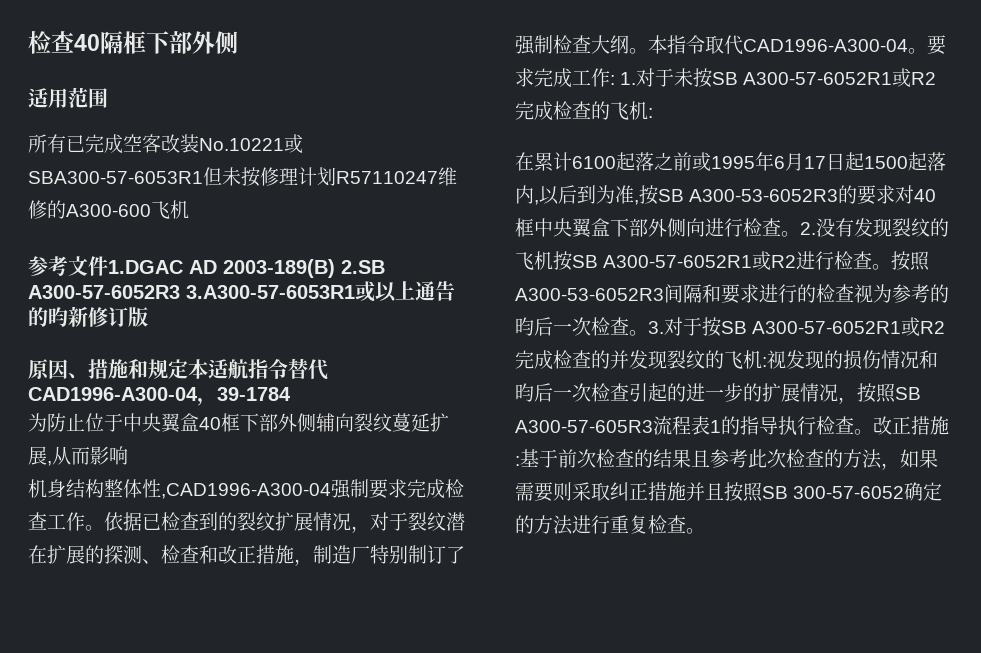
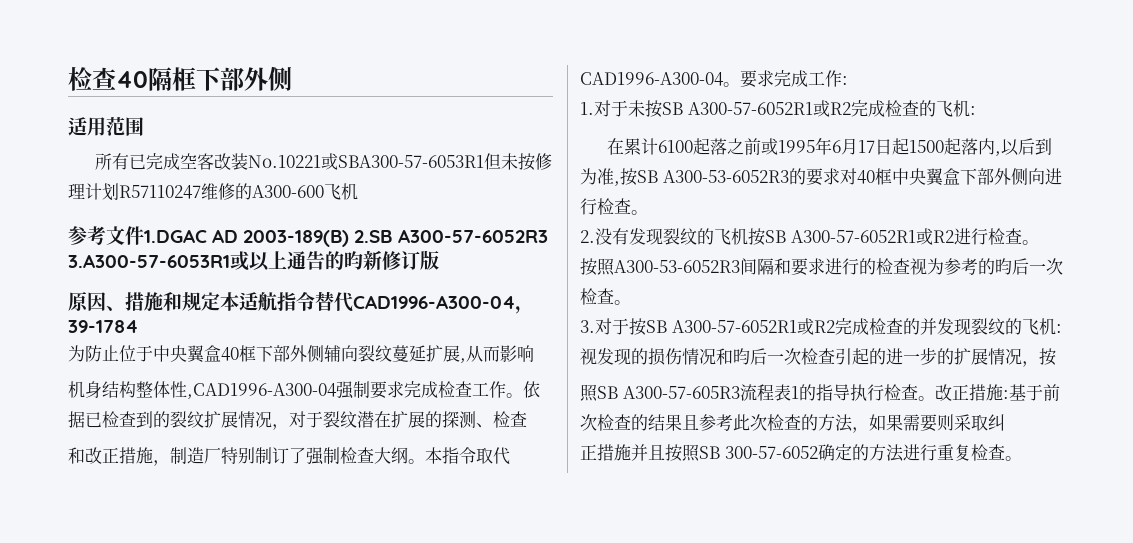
(199, 554) none -> (527, 419) //
(615, 80) none -> (848, 80) //
(800, 234) none -> (648, 212) //
(892, 267) none -> (1039, 242) //
(648, 333) none -> (631, 302) //
(876, 393) none -> (1056, 357) //
(629, 491) none -> (1005, 422) //

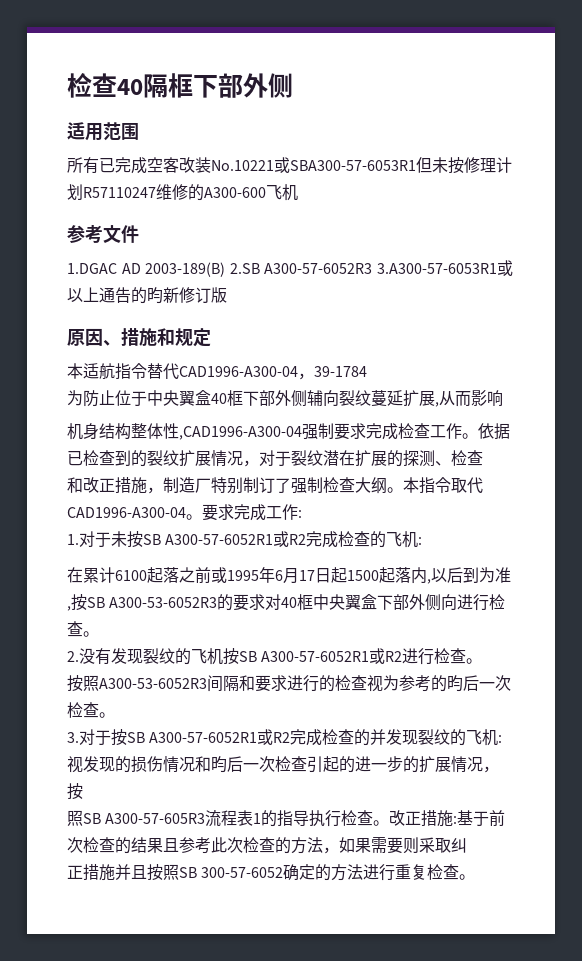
(144, 235) none -> (139, 234) //
(220, 301) none -> (211, 337) //

